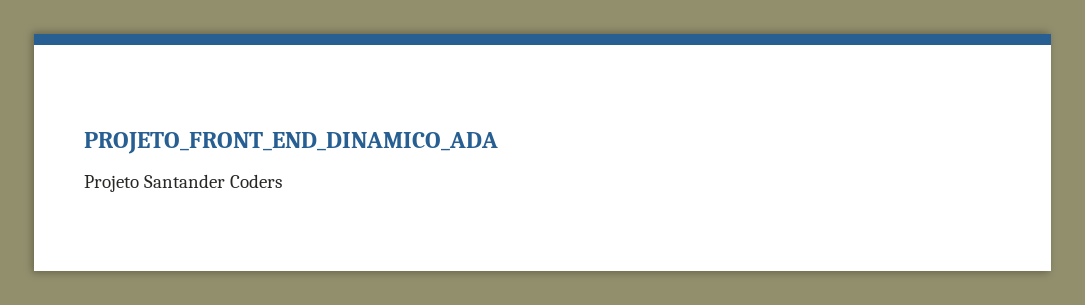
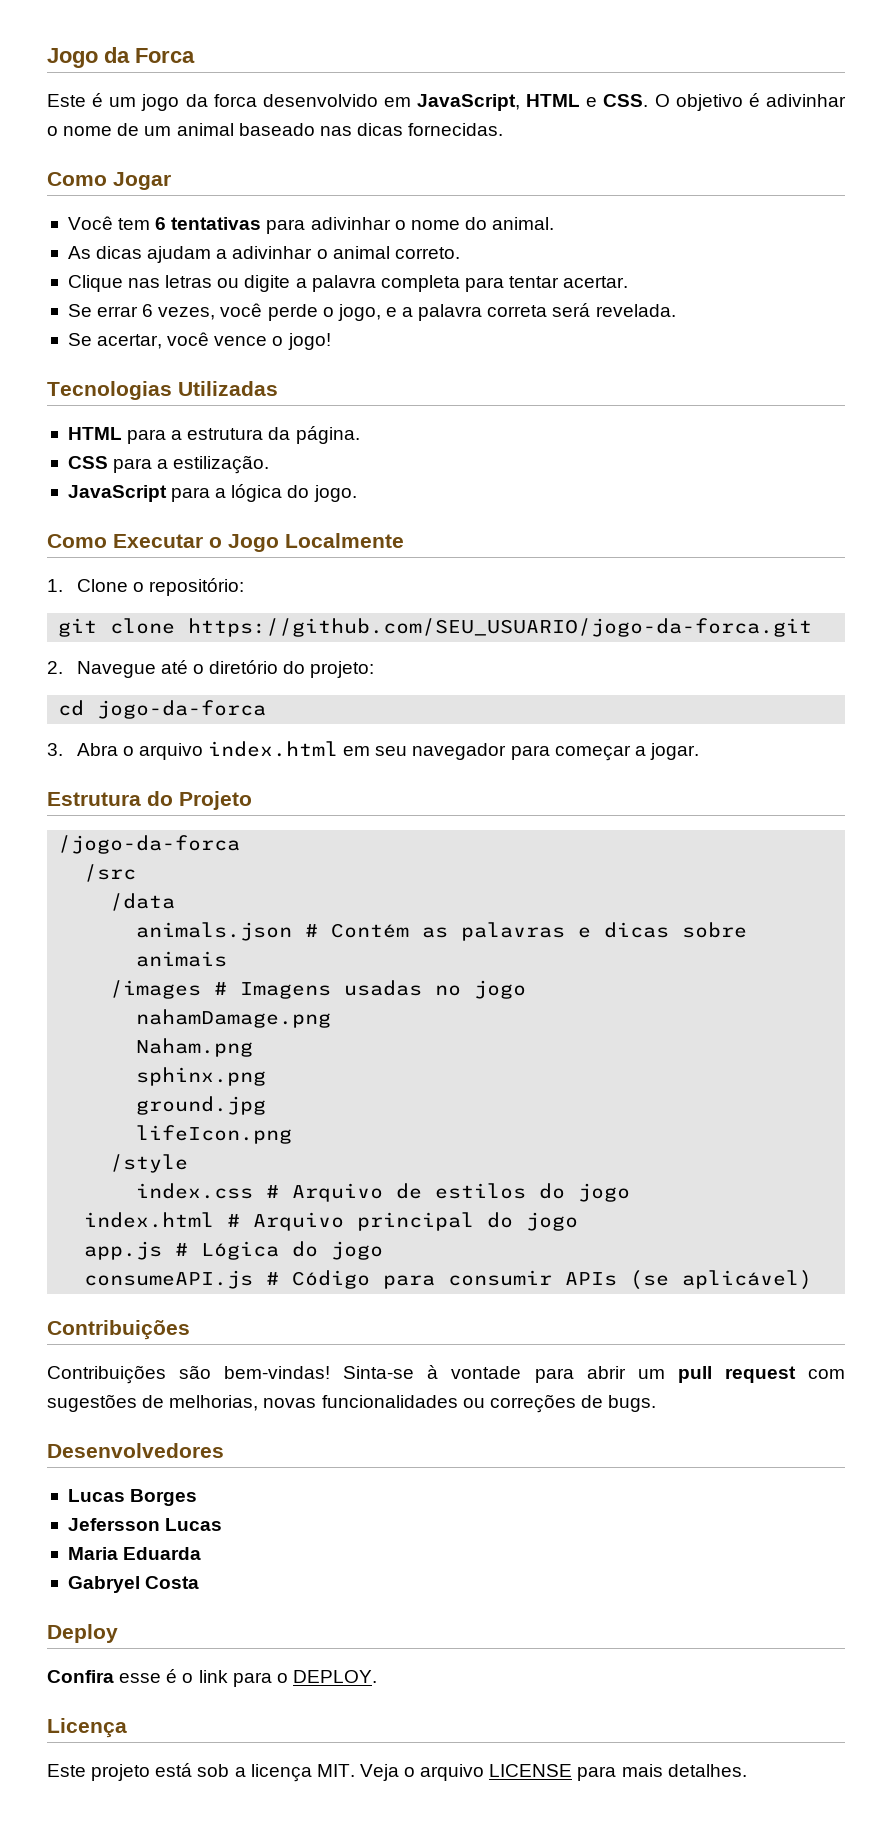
[84,132,498,154] [84,174,283,192] PROJETO_FRONT_END_DINAMICO_ADA // Projeto Santander Coders -> [47,47,195,68] [47,93,846,111] [47,123,504,136] [47,172,171,190] [67,216,555,234] [67,246,460,263] [67,275,629,292] [67,303,676,321] [67,332,331,350] [47,381,278,400] [67,426,360,444] [67,455,270,474] [67,484,357,502] [47,533,404,552] [47,578,244,596] [58,618,813,637] [47,660,375,678] [58,700,267,719] [47,741,699,761] [47,791,252,810] [58,835,241,854] [84,864,137,882] [110,893,176,911] [136,922,748,941] [136,951,228,967] [110,980,527,999] [136,1009,332,1028] [136,1038,254,1057] [136,1067,267,1086] [136,1096,267,1115] [136,1125,293,1144] [110,1154,189,1173] [136,1183,631,1202] [84,1212,579,1231] [84,1241,384,1260] [84,1270,813,1290] [47,1320,190,1340] [47,1365,846,1384] [47,1394,657,1413] [47,1443,224,1458] [67,1489,198,1506] [67,1518,223,1531] [67,1547,202,1560] [67,1576,200,1593] [47,1624,118,1643] [47,1669,377,1687] [47,1718,127,1738] [47,1763,747,1782] Jogo da Forca // Este é um jogo da forca desenvolvido em JavaScript, HTML e CSS. O objetivo é adivinhar o nome de um animal baseado nas dicas fornecidas. // Como Jogar // Você tem 6 tentativas para adivinhar o nome do animal. // As dicas ajudam a adivinhar o animal correto. // Clique nas letras ou digite a palavra completa para tentar acertar. // Se errar 6 vezes, você perde o jogo, e a palavra correta será revelada. // Se acertar, você vence o jogo! // Tecnologias Utilizadas // HTML para a estrutura da página. // CSS para a estilização. // JavaScript para a lógica do jogo. // Como Executar o Jogo Localmente // 1. Clone o repositório: // git clone https://github.com/SEU_USUARIO/jogo-da-forca.git // 2. Navegue até o diretório do projeto: // cd jogo-da-forca // 3. Abra o arquivo index.html em seu navegador para começar a jogar. // Estrutura do Projeto // /jogo-da-forca // /src // /data // animals.json # Contém as palavras e dicas sobre animais // /images # Imagens usadas no jogo // nahamDamage.png // Naham.png // sphinx.png // ground.jpg // lifeIcon.png // /style // index.css # Arquivo de estilos do jogo // index.html # Arquivo principal do jogo // app.js # Lógica do jogo // consumeAPI.js # Código para consumir APIs (se aplicável) // Contribuições // Contribuições são bem-vindas! Sinta-se à vontade para abrir um pull request com sugestões de melhorias, novas funcionalidades ou correções de bugs. // Desenvolvedores // Lucas Borges // Jefersson Lucas // Maria Eduarda // Gabryel Costa // Deploy // Confira esse é o link para o DEPLOY. // Licença // Este projeto está sob a licença MIT. Veja o arquivo LICENSE para mais detalhes.

